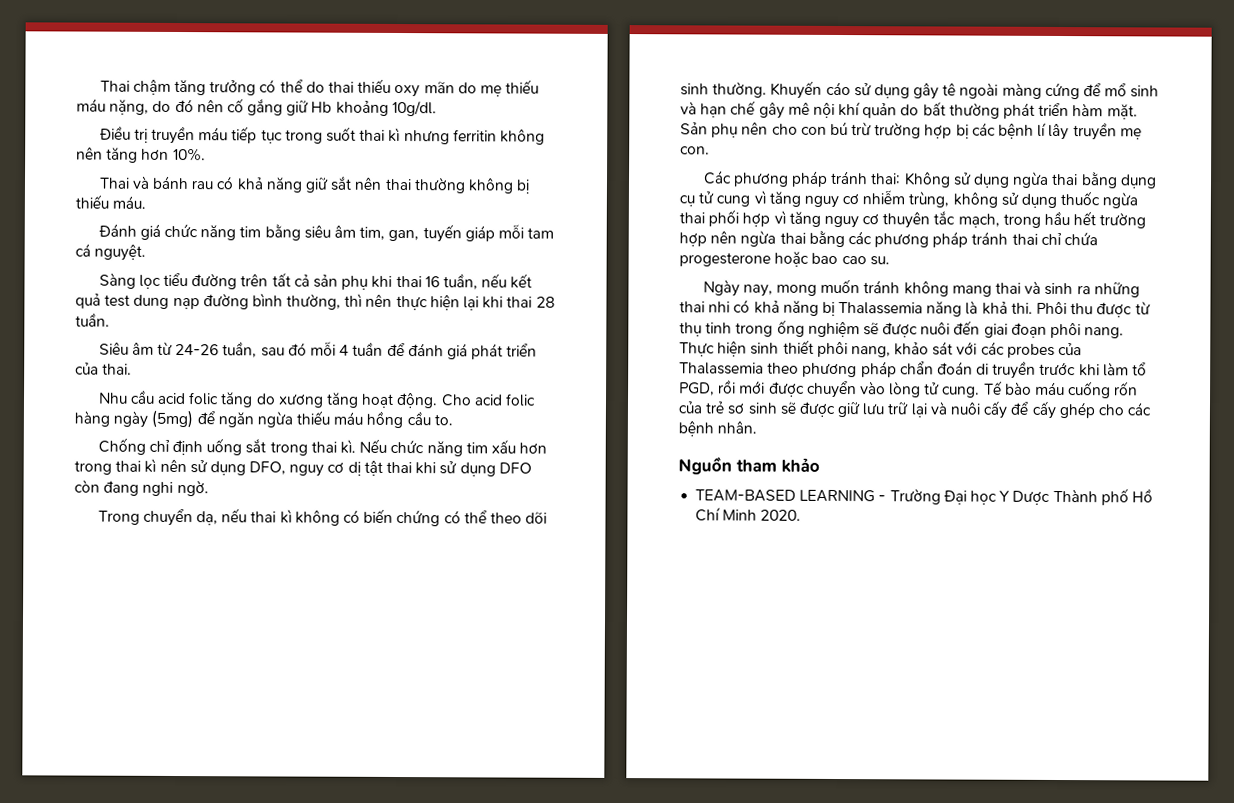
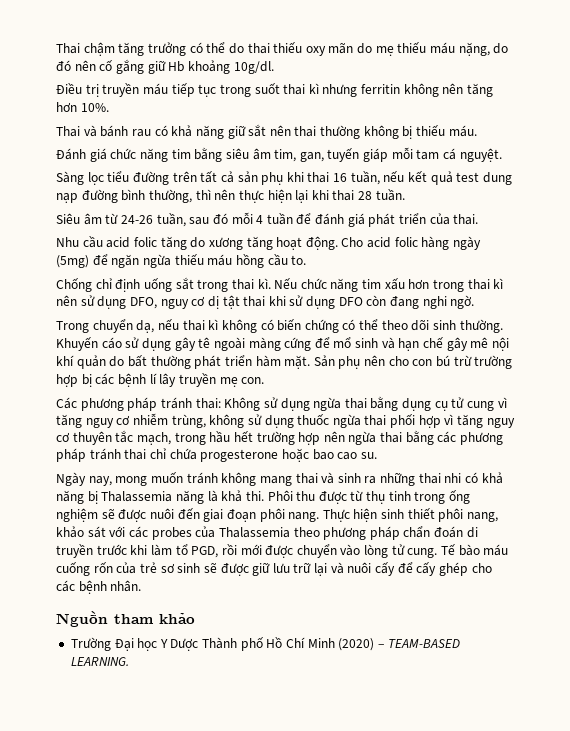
[695,489,887,503] TEAM-BASED LEARNING - -> (195, 618) none
[760,509,802,521] 2020. -> [338,638,460,651] [70,657,129,666] (2020) – TEAM-BASED LEARNING.

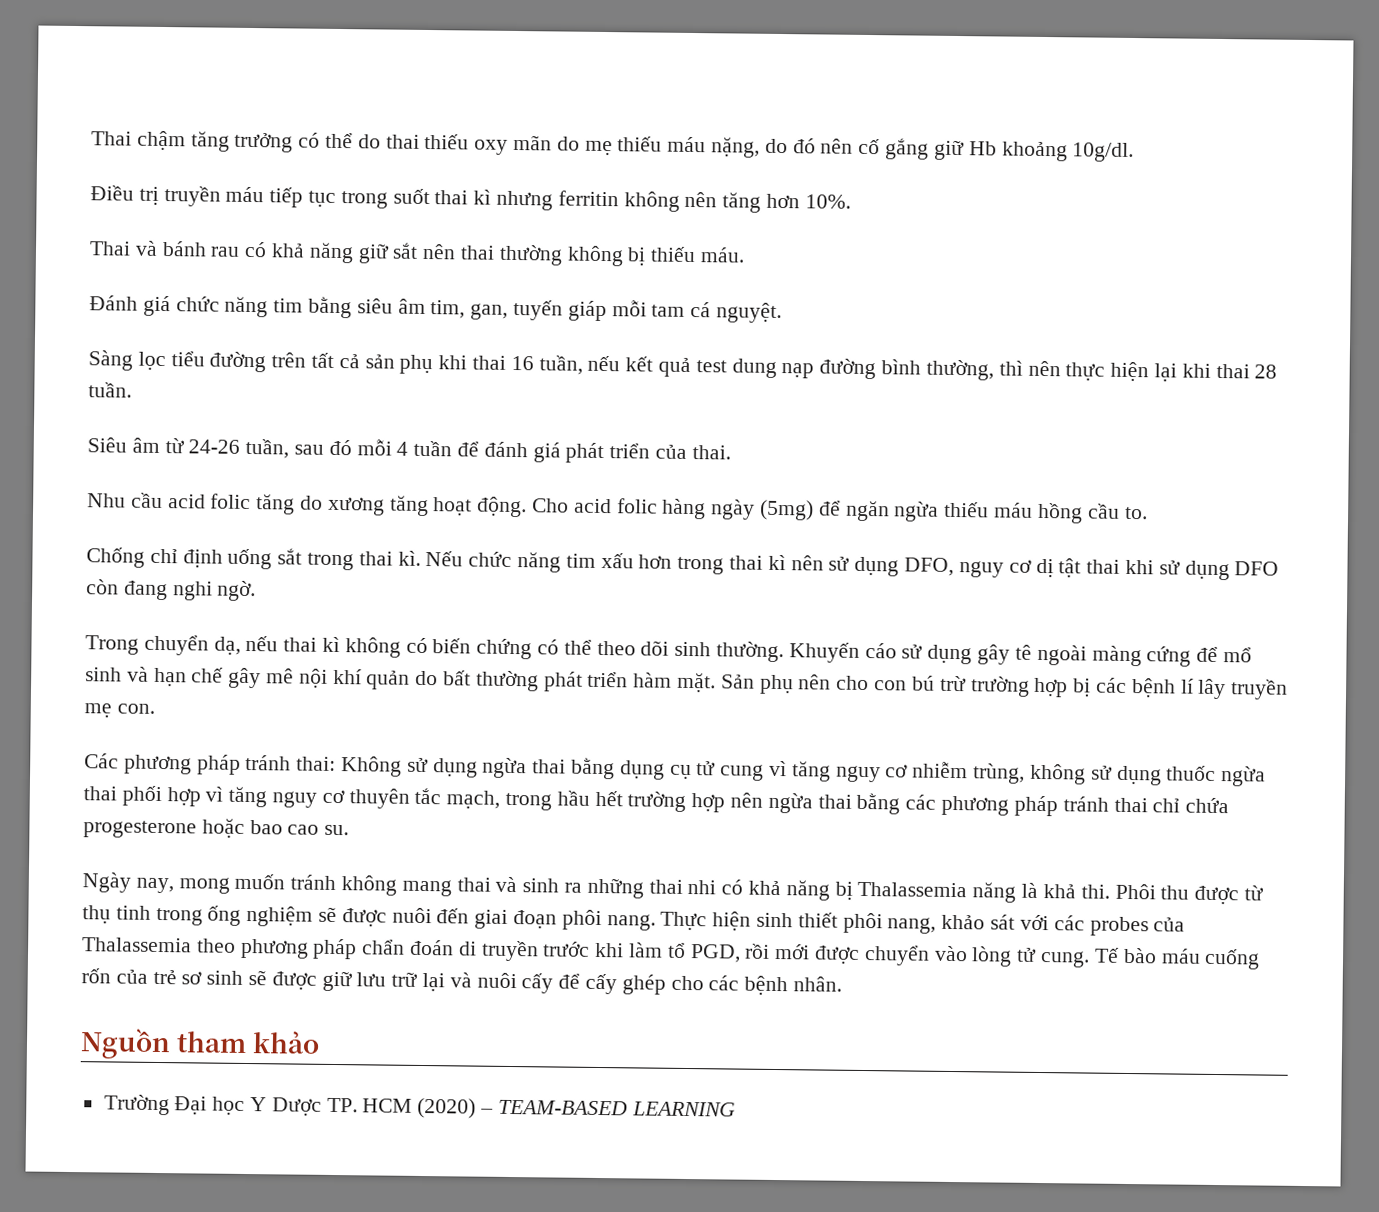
[202,637,335,651] Thành phố Hồ Chí Minh -> [326,1097,413,1113] TP. HCM
[70,657,129,666] LEARNING. -> [631,1101,736,1117] LEARNING

